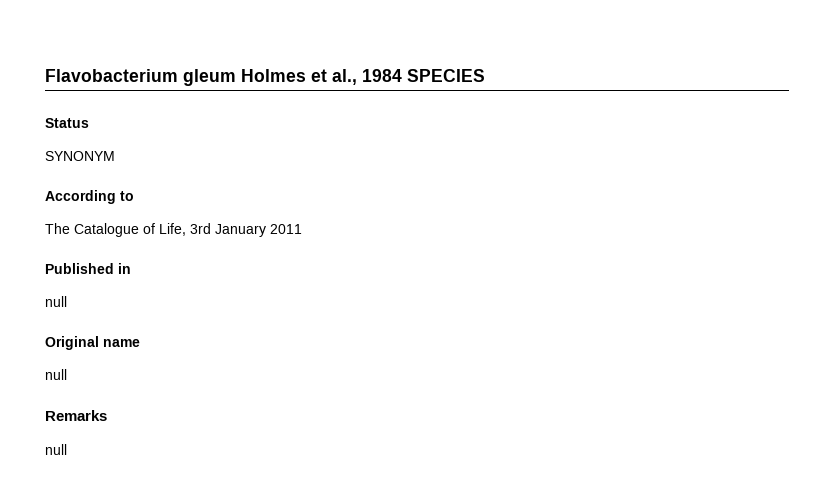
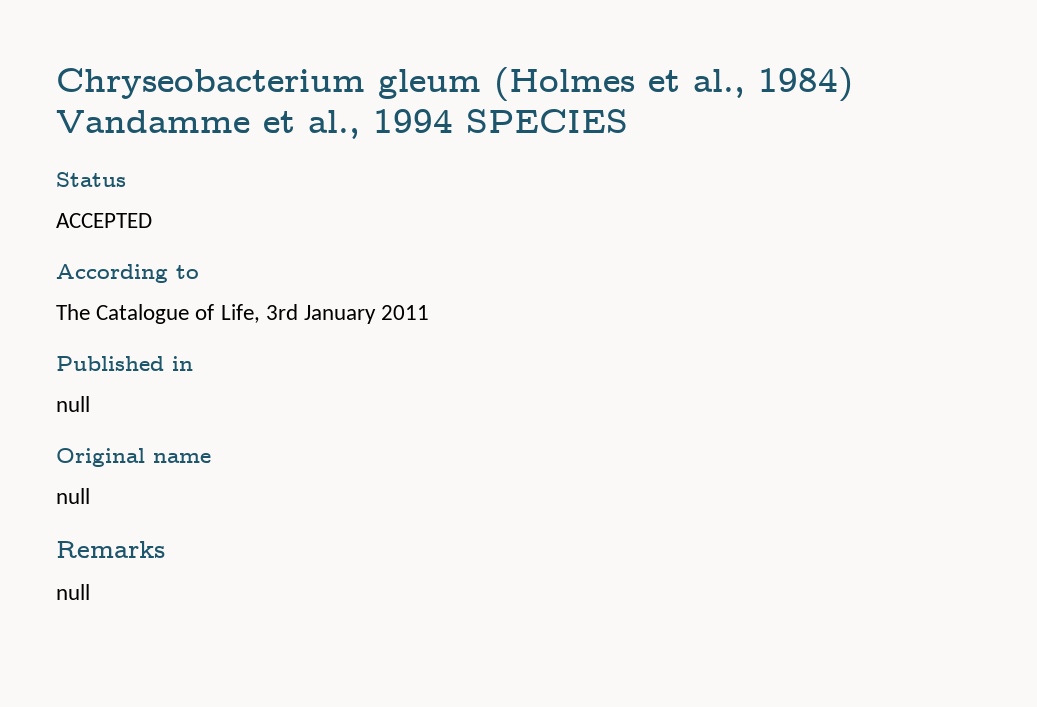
[45,69,402,86] Flavobacterium gleum Holmes et al., 1984 -> [56,67,853,102] [56,109,453,139] Chryseobacterium gleum (Holmes et al., 1984) Vandamme et al., 1994
[45,151,115,161] SYNONYM -> [56,213,152,228] ACCEPTED

